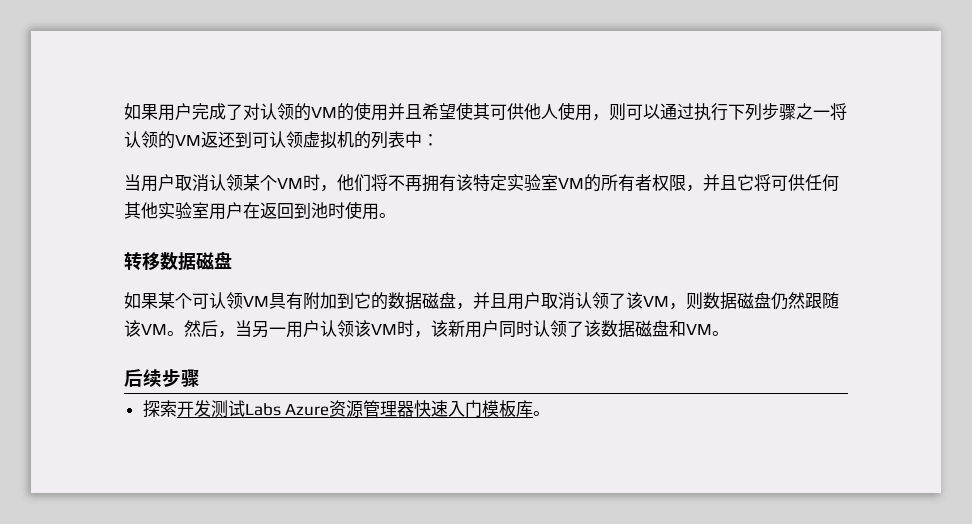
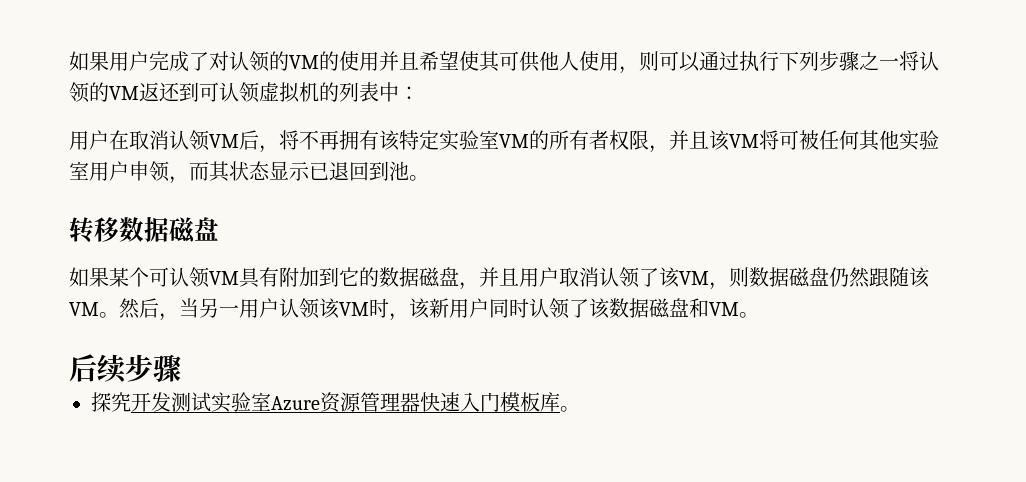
[124,174,371,192] 当用户取消认领某个VM时，他们 -> [69,130,279,153] 用户在取消认领VM后，
[737,174,805,191] 它将可供 -> [709,130,819,151] 该VM将可被
[243,201,379,220] 在返回到池时使用 -> [129,161,409,184] 申领，而其状态显示已退回到池
[159,400,177,417] 索 -> [111,392,131,412] 究
[244,403,281,416] Labs -> [211,392,271,413] 实验室

